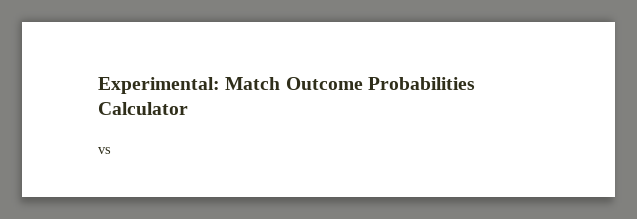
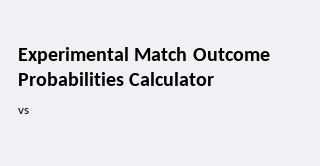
[98,77,220,94] Experimental: -> [18,47,129,64] Experimental

